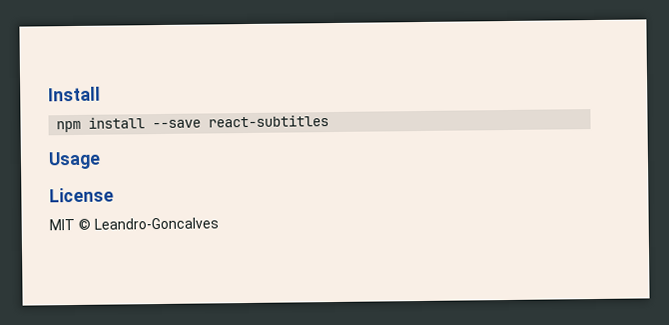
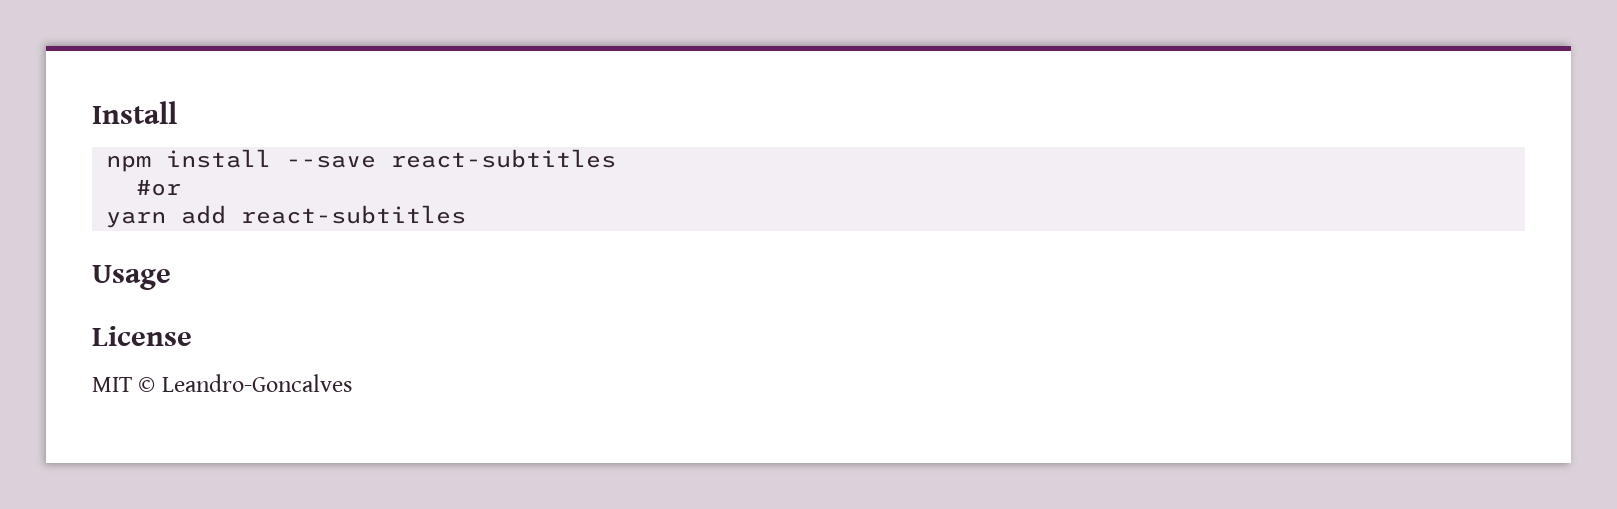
(330, 121) none -> [136,179,182,196] [106,205,467,228] // #or // yarn add react-subtitles

